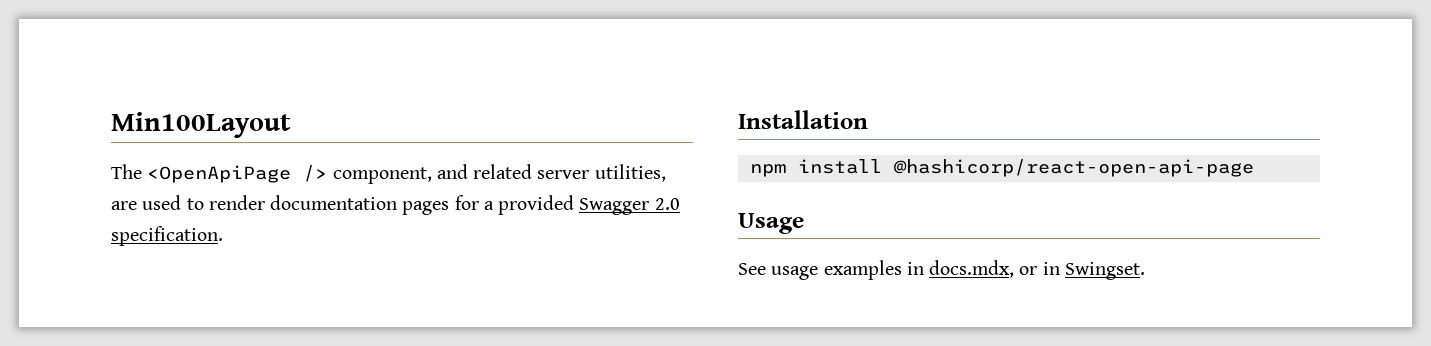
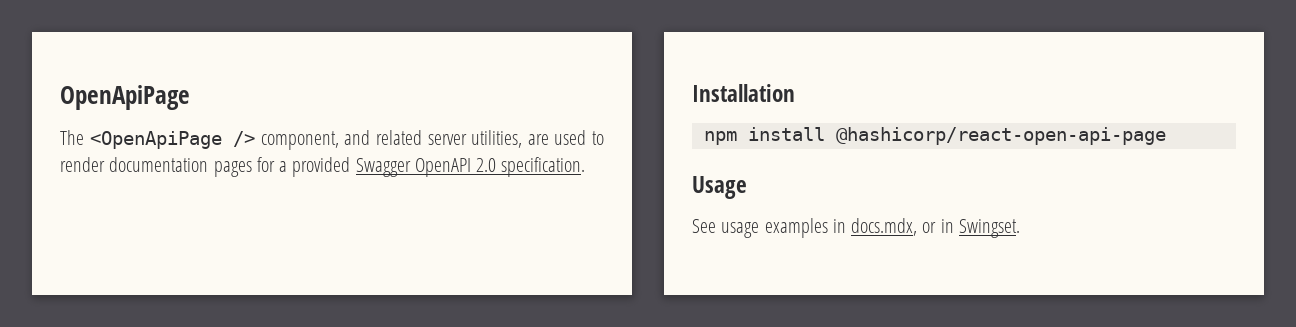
[111,112,291,138] Min100Layout -> [60,85,190,110] OpenApiPage
(650, 206) none -> [414,158,471,177] OpenAPI

